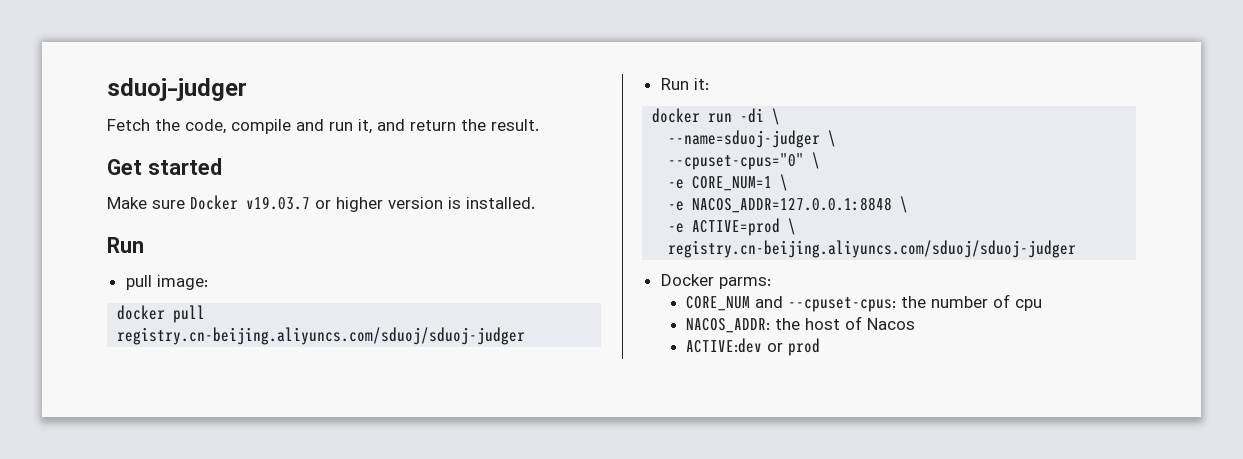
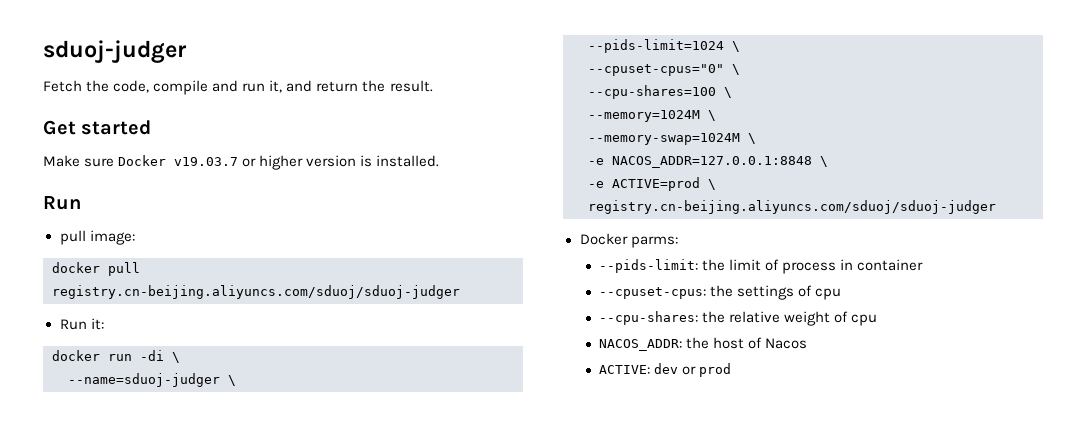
(837, 138) none -> [588,39,740,53] // --pids-limit=1024 \
[668,176,773,191] -e CORE_NUM=1 -> [588,85,732,99] [588,110,716,122] [588,133,740,145] --cpu-shares=100 \ // --memory=1024M \ // --memory-swap=1024M
[685,296,988,312] CORE_NUM and --cpuset-cpus: the number -> [599,259,924,274] [599,285,842,300] [599,311,831,326] --pids-limit: the limit of process in container // --cpuset-cpus: the settings of cpu // --cpu-shares: the relative weight
[685,338,762,353] ACTIVE:dev -> [599,363,679,374] ACTIVE: dev

